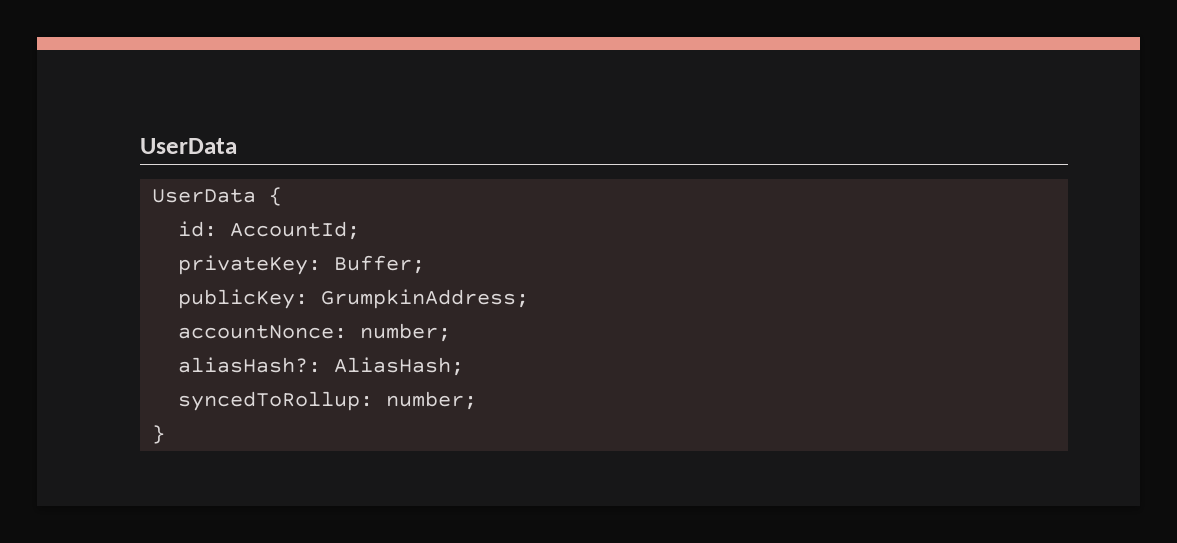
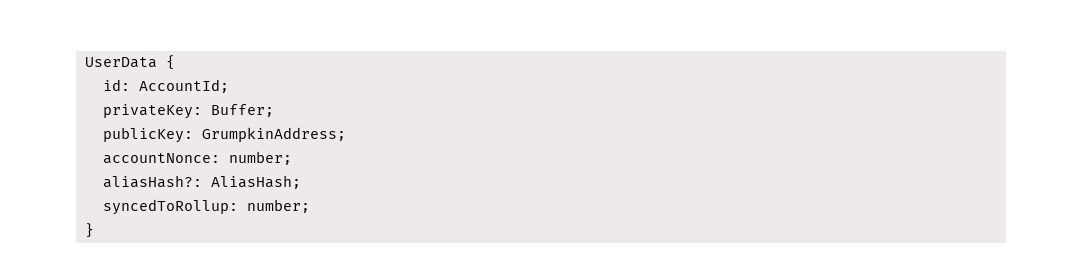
[140,138,237,154] [152,189,256,203] UserData // UserData -> [85,57,158,68] UserData

